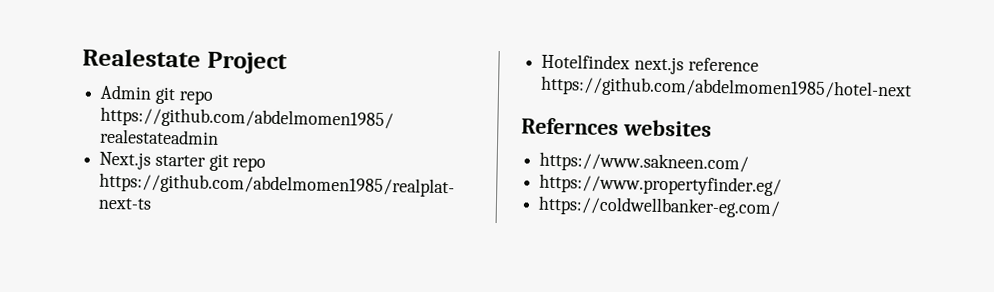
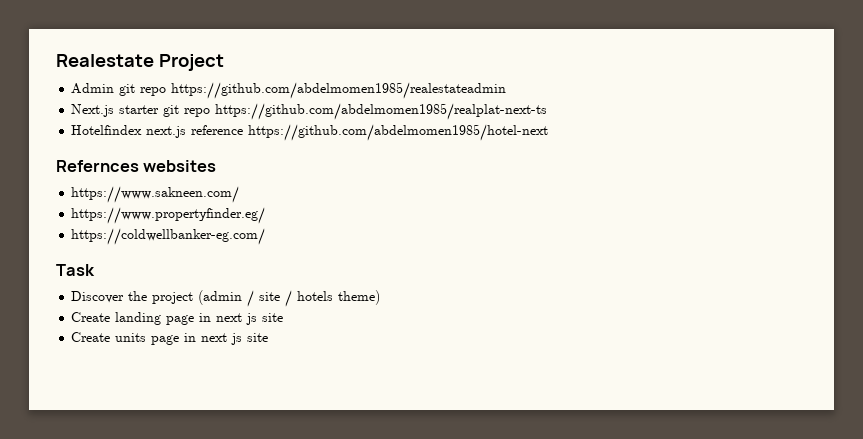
(782, 207) none -> [56,264,95,276] [71,290,381,307] [71,312,284,325] [71,332,269,345] // Task // Discover the project (admin / site / hotels theme) // Create landing page in next js site // Create units page in next js site

